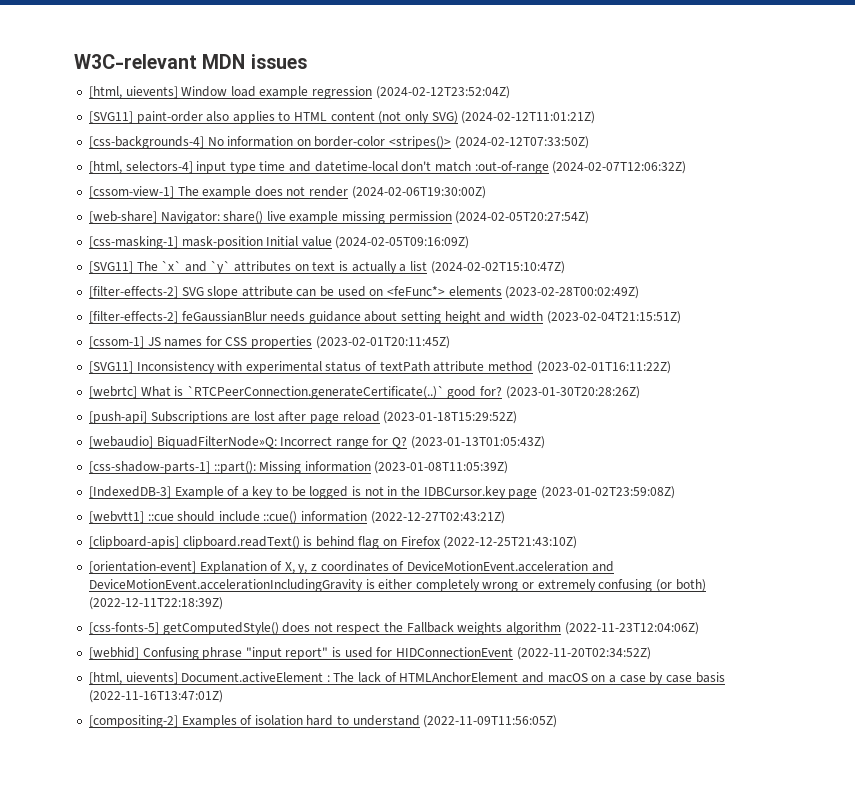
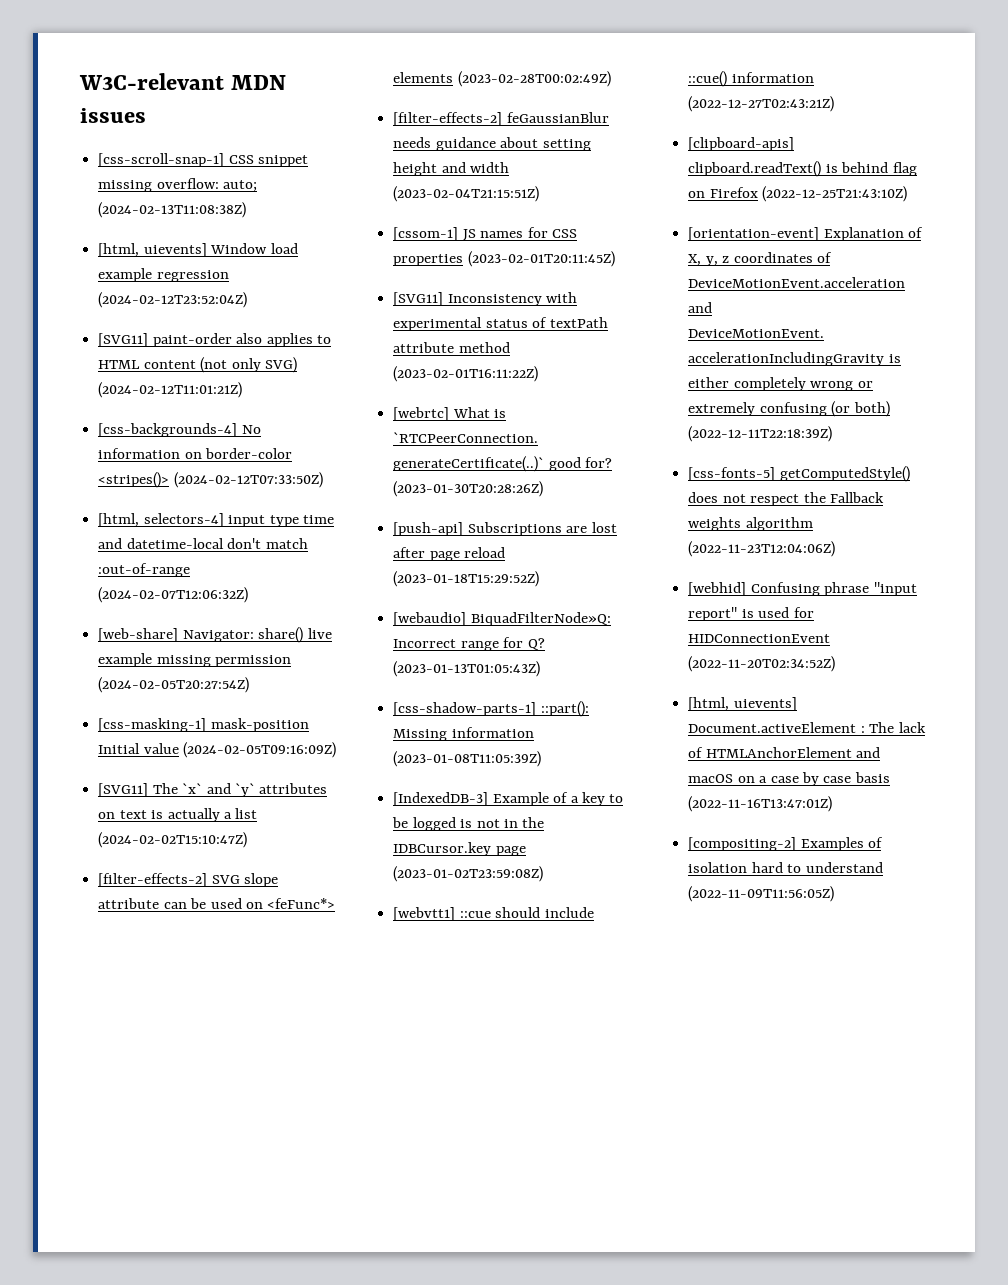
(307, 61) none -> [98,153,309,167] [98,178,258,192] [98,202,247,218] // [css-scroll-snap-1] CSS snippet missing overflow: auto; (2024-02-13T11:08:38Z)
[88,186,486,199] // [cssom-view-1] The example does not render (2024-02-06T19:30:00Z) -> (249, 595) none

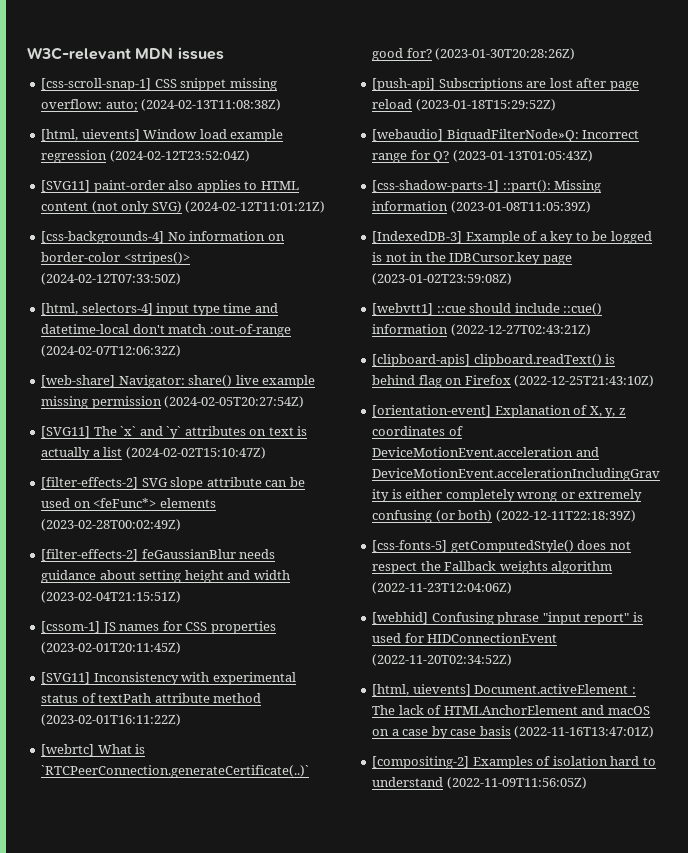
[98,718,309,732] [98,742,337,758] // [css-masking-1] mask-position Initial value (2024-02-05T09:16:09Z) -> (305, 402) none

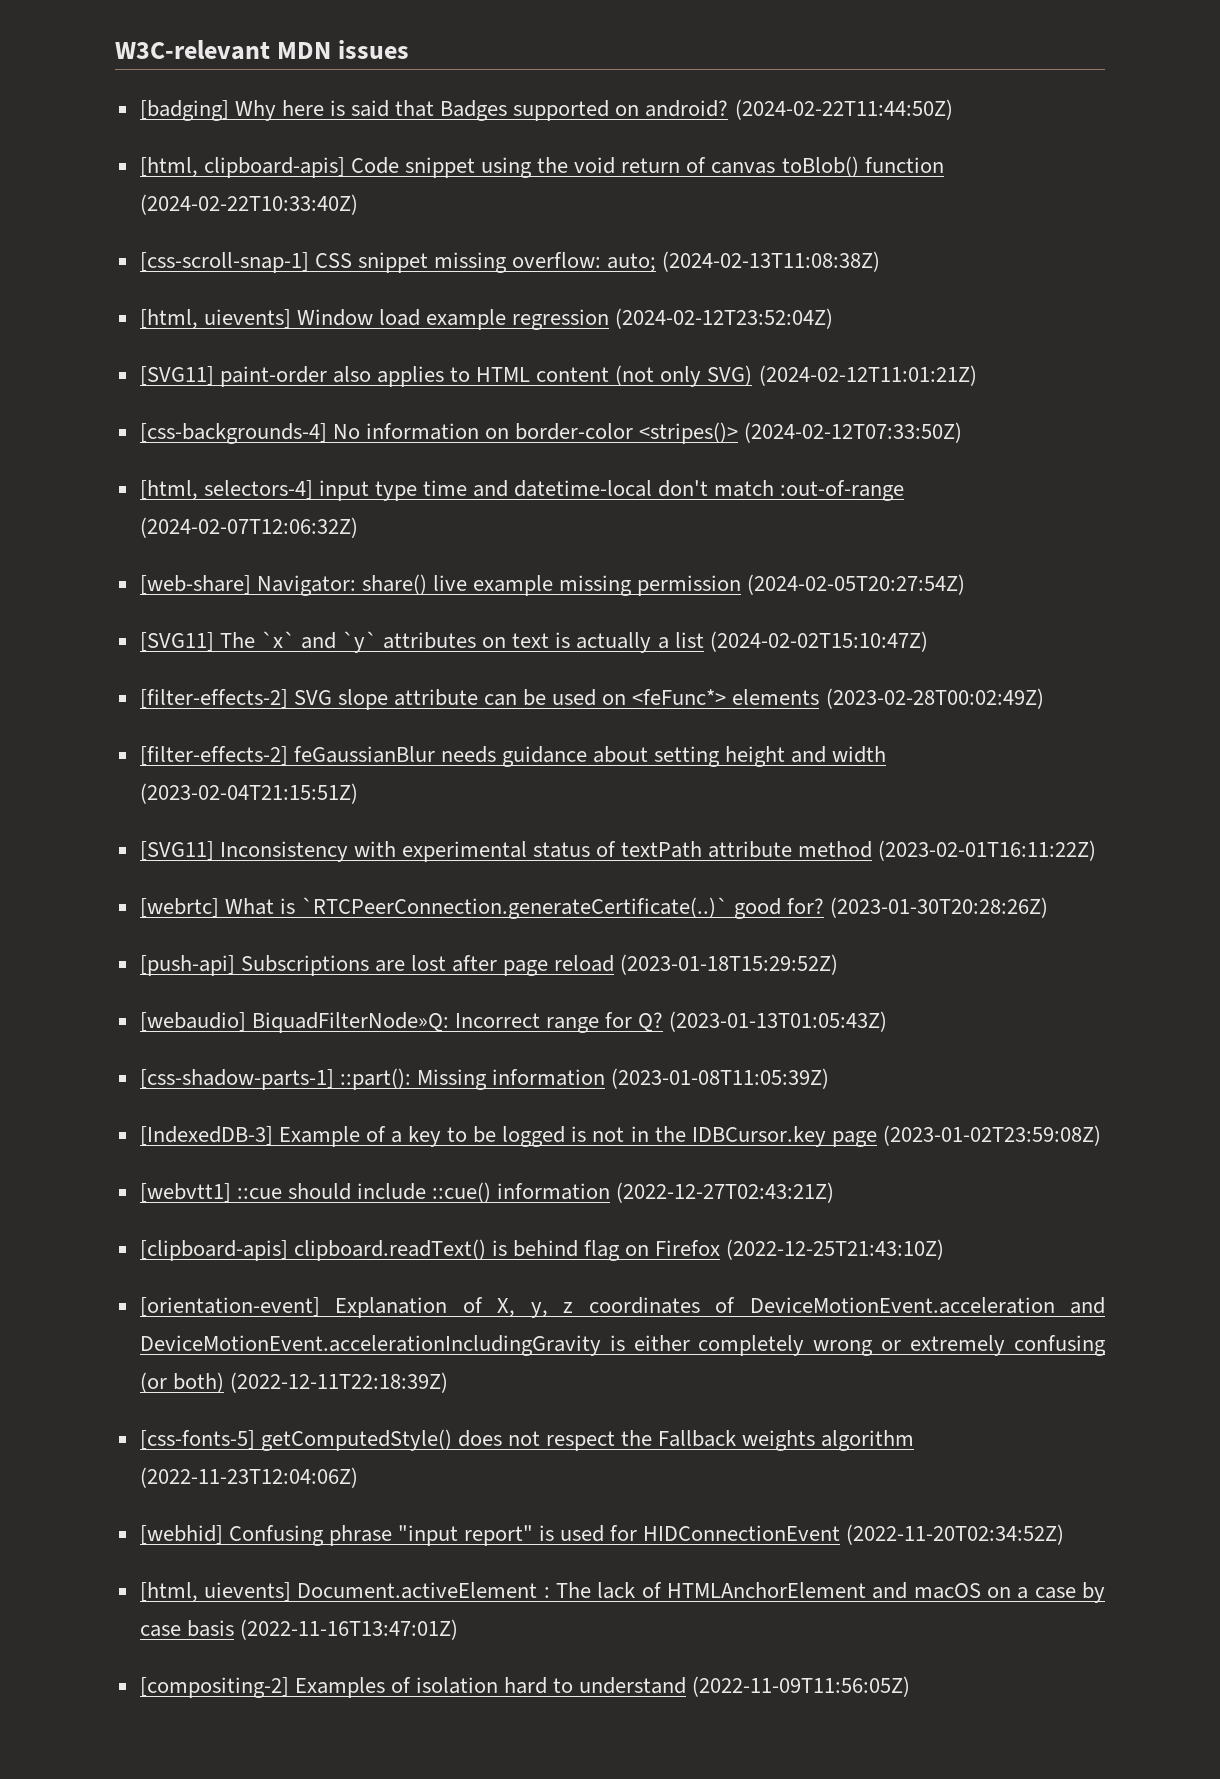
(224, 53) none -> [139,99,953,121] [139,156,944,178] [139,194,358,215] // [badging] Why here is said that Badges supported on android? (2024-02-22T11:44:50Z) // [html, clipboard-apis] Code snippet using the void return of canvas toBlob() function (2024-02-22T10:33:40Z)
[41,621,276,634] [41,642,182,654] // [cssom-1] JS names for CSS properties (2023-02-01T20:11:45Z) -> (358, 793) none

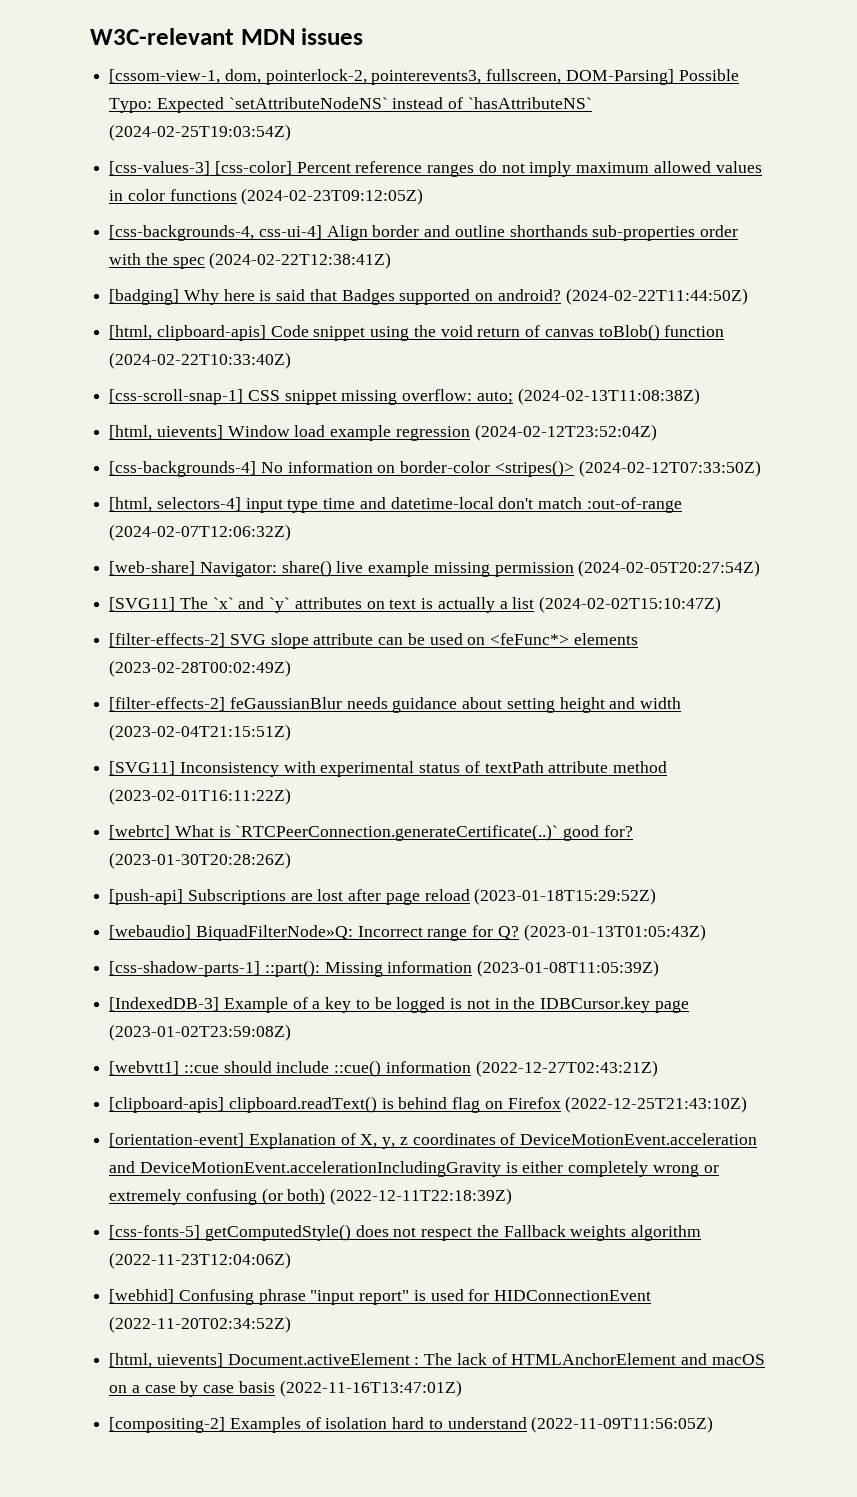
(410, 49) none -> [109,69,739,85] [109,97,592,113] [109,124,292,141] [109,161,762,177] [109,188,424,205] [109,225,739,241] [109,252,392,269] // [cssom-view-1, dom, pointerlock-2, pointerevents3, fullscreen, DOM-Parsing] Possible Typo: Expected `setAttributeNodeNS` instead of `hasAttributeNS` (2024-02-25T19:03:54Z) // [css-values-3] [css-color] Percent reference ranges do not imply maximum allowed values in color functions (2024-02-23T09:12:05Z) // [css-backgrounds-4, css-ui-4] Align border and outline shorthands sub-properties order with the spec (2024-02-22T12:38:41Z)
[139,365,977,387] // [SVG11] paint-order also applies to HTML content (not only SVG) (2024-02-12T11:01:21Z) -> (657, 432) none

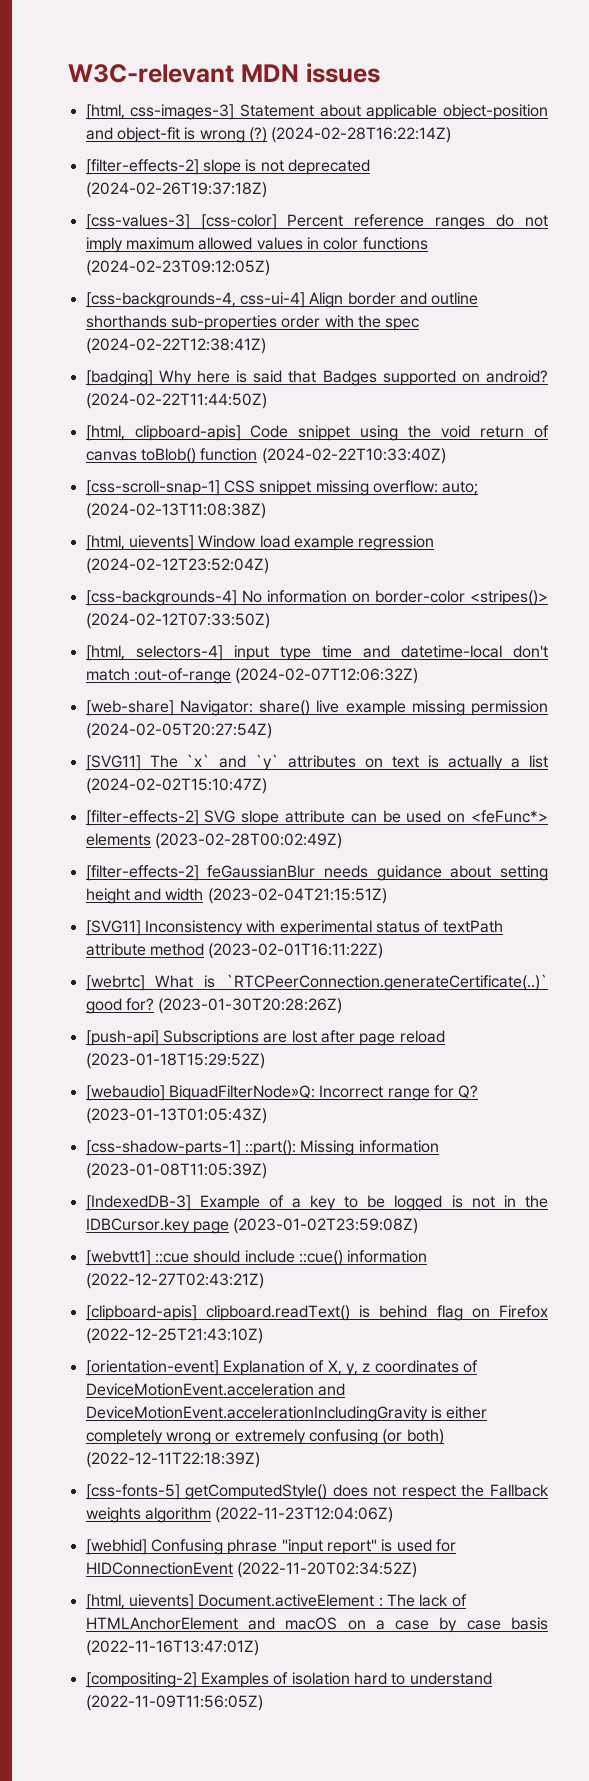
[109,69,739,85] [109,97,592,113] [109,124,292,141] [cssom-view-1, dom, pointerlock-2, pointerevents3, fullscreen, DOM-Parsing] Possible Typo: Expected `setAttributeNodeNS` instead of `hasAttributeNS` (2024-02-25T19:03:54Z) -> [85,104,548,120] [85,127,452,143] [85,159,370,175] [85,182,267,198] [html, css-images-3] Statement about applicable object-position and object-fit is wrong (?) (2024-02-28T16:22:14Z) // [filter-effects-2] slope is not deprecated (2024-02-26T19:37:18Z)

